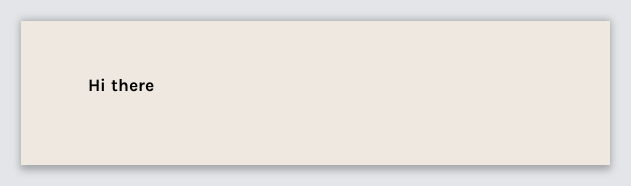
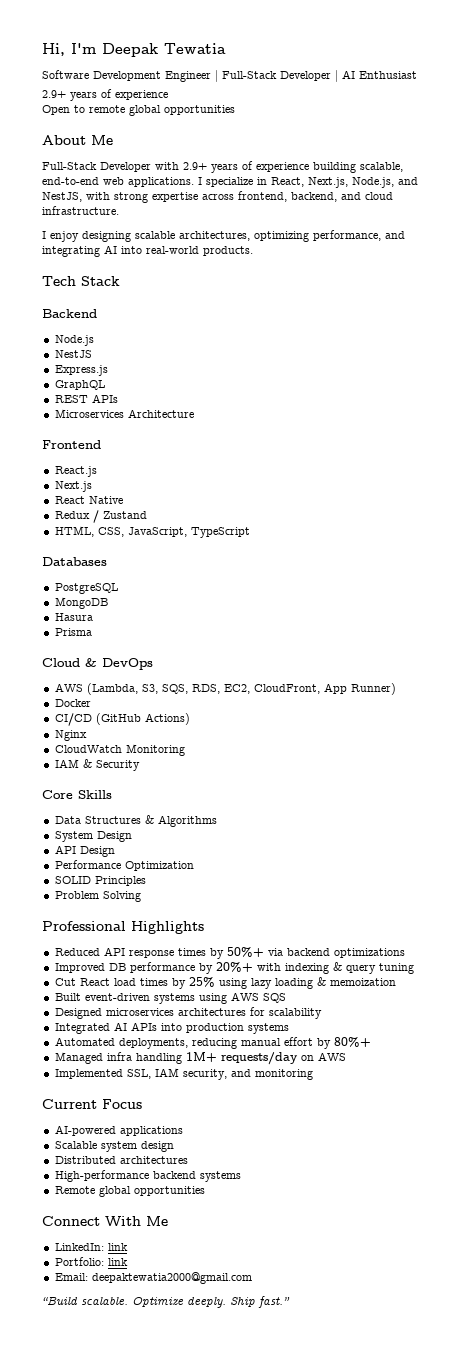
[88,78,154,92] Hi there -> [42,43,226,57] [42,70,417,82] [42,89,168,101] [42,105,235,116] [42,135,113,145] [42,161,403,173] [42,177,418,188] [42,191,393,203] [42,206,119,215] [42,230,405,242] [42,245,253,257] [42,276,120,286] [42,309,97,318] [54,335,94,346] [54,350,92,358] [54,365,108,376] [54,380,105,390] [54,394,118,403] [54,409,194,418] [42,440,101,449] [54,466,97,477] [54,481,92,492] [54,496,123,504] [54,510,147,523] [54,526,250,538] [42,557,107,566] [54,583,118,594] [54,597,108,609] [54,613,93,621] [54,628,92,636] [42,658,153,670] [54,683,396,695] [54,699,91,707] [54,713,190,726] [54,730,87,741] [54,744,185,756] [54,759,140,771] [42,790,112,799] [54,815,217,827] [54,831,132,842] [54,845,115,857] [54,860,194,871] [54,876,146,886] [54,891,141,902] [42,921,204,934] [54,947,405,959] [54,962,414,974] [54,977,396,989] [54,992,286,1004] [54,1007,322,1019] [54,1022,289,1034] [54,1037,371,1049] [54,1052,346,1065] [54,1068,313,1080] [42,1099,142,1109] [54,1125,183,1136] [54,1141,174,1152] [54,1156,188,1164] [54,1170,241,1182] [54,1186,205,1197] [42,1216,168,1226] [54,1243,128,1251] [54,1257,128,1266] [54,1272,252,1284] [42,1296,290,1308] Hi, I'm Deepak Tewatia // Software Development Engineer | Full-Stack Developer | AI Enthusiast // 2.9+ years of experience // Open to remote global opportunities // About Me // Full-Stack Developer with 2.9+ years of experience building scalable, end-to-end web applications. I specialize in React, Next.js, Node.js, and NestJS, with strong expertise across frontend, backend, and cloud infrastructure. // I enjoy designing scalable architectures, optimizing performance, and integrating AI into real-world products. // Tech Stack // Backend // Node.js // NestJS // Express.js // GraphQL // REST APIs // Microservices Architecture // Frontend // React.js // Next.js // React Native // Redux / Zustand // HTML, CSS, JavaScript, TypeScript // Databases // PostgreSQL // MongoDB // Hasura // Prisma // Cloud & DevOps // AWS (Lambda, S3, SQS, RDS, EC2, CloudFront, App Runner) // Docker // CI/CD (GitHub Actions) // Nginx // CloudWatch Monitoring // IAM & Security // Core Skills // Data Structures & Algorithms // System Design // API Design // Performance Optimization // SOLID Principles // Problem Solving // Professional Highlights // Reduced API response times by 50%+ via backend optimizations // Improved DB performance by 20%+ with indexing & query tuning // Cut React load times by 25% using lazy loading & memoization // Built event-driven systems using AWS SQS // Designed microservices architectures for scalability // Integrated AI APIs into production systems // Automated deployments, reducing manual effort by 80%+ // Managed infra handling 1M+ requests/day on AWS // Implemented SSL, IAM security, and monitoring // Current Focus // AI-powered applications // Scalable system design // Distributed architectures // High-performance backend systems // Remote global opportunities // Connect With Me // LinkedIn: link // Portfolio: link // Email: deepaktewatia2000@gmail.com // “Build scalable. Optimize deeply. Ship fast.”

